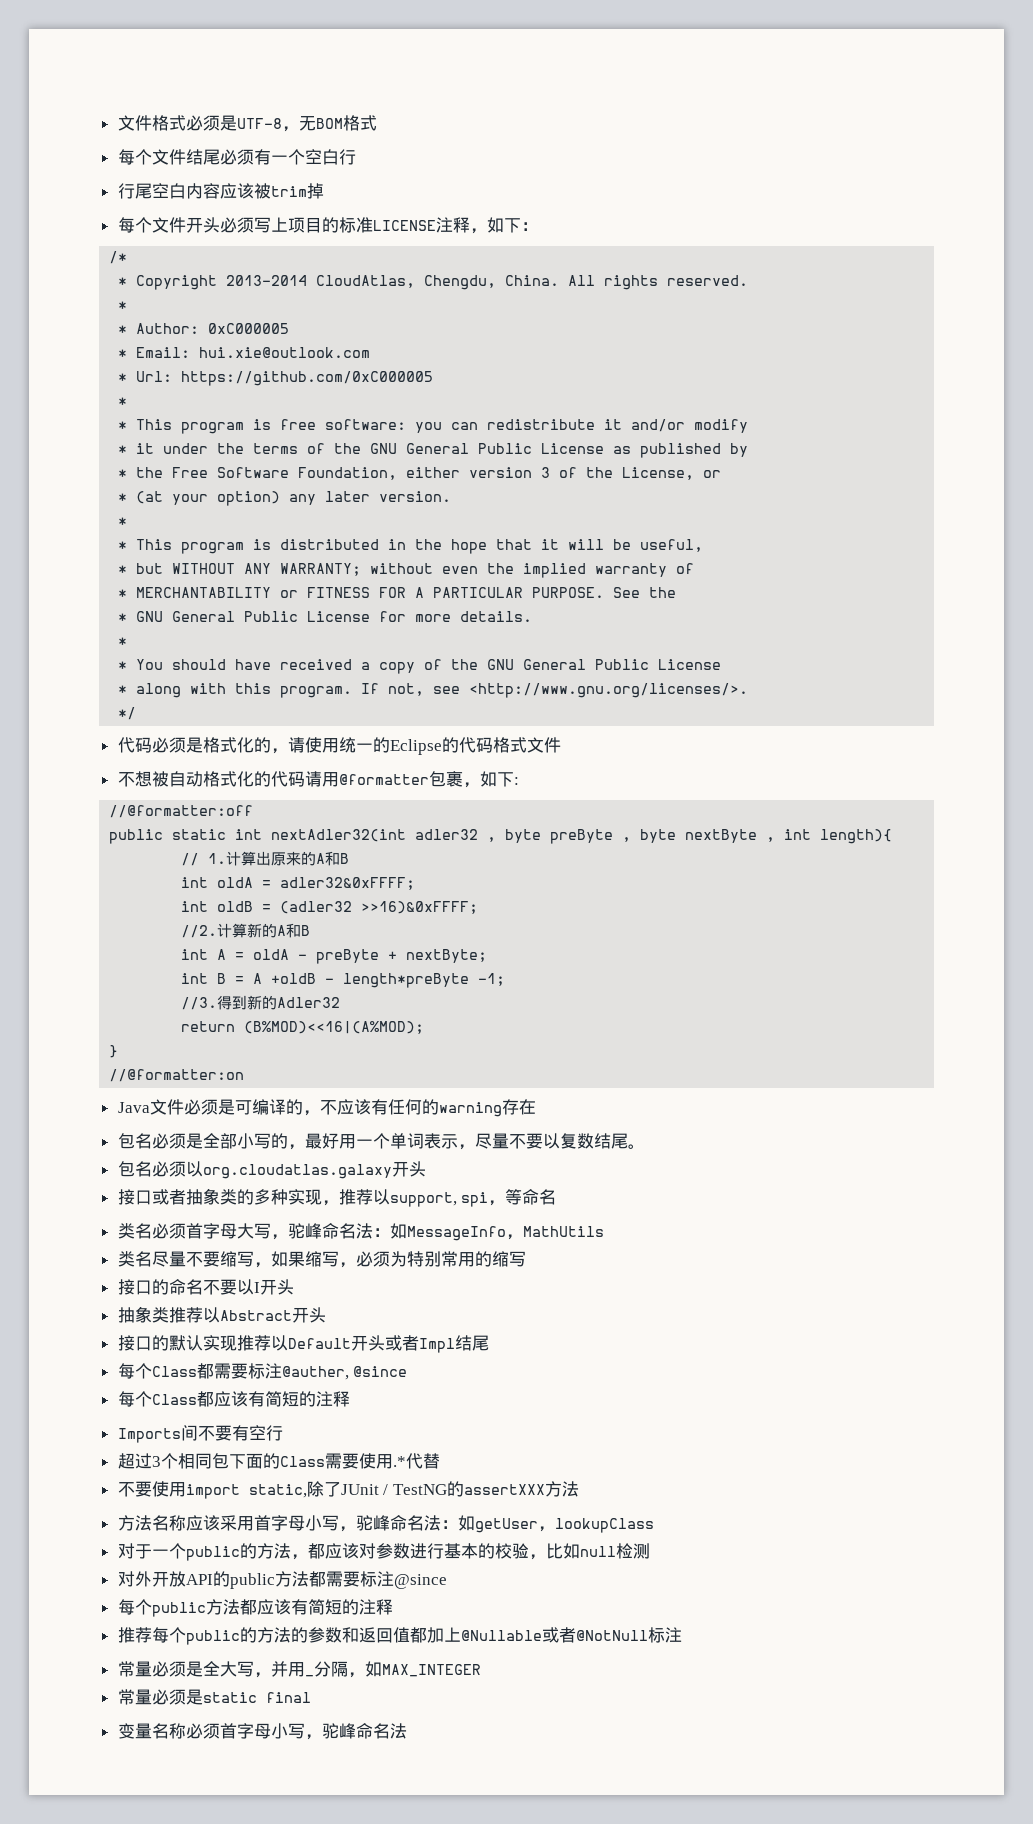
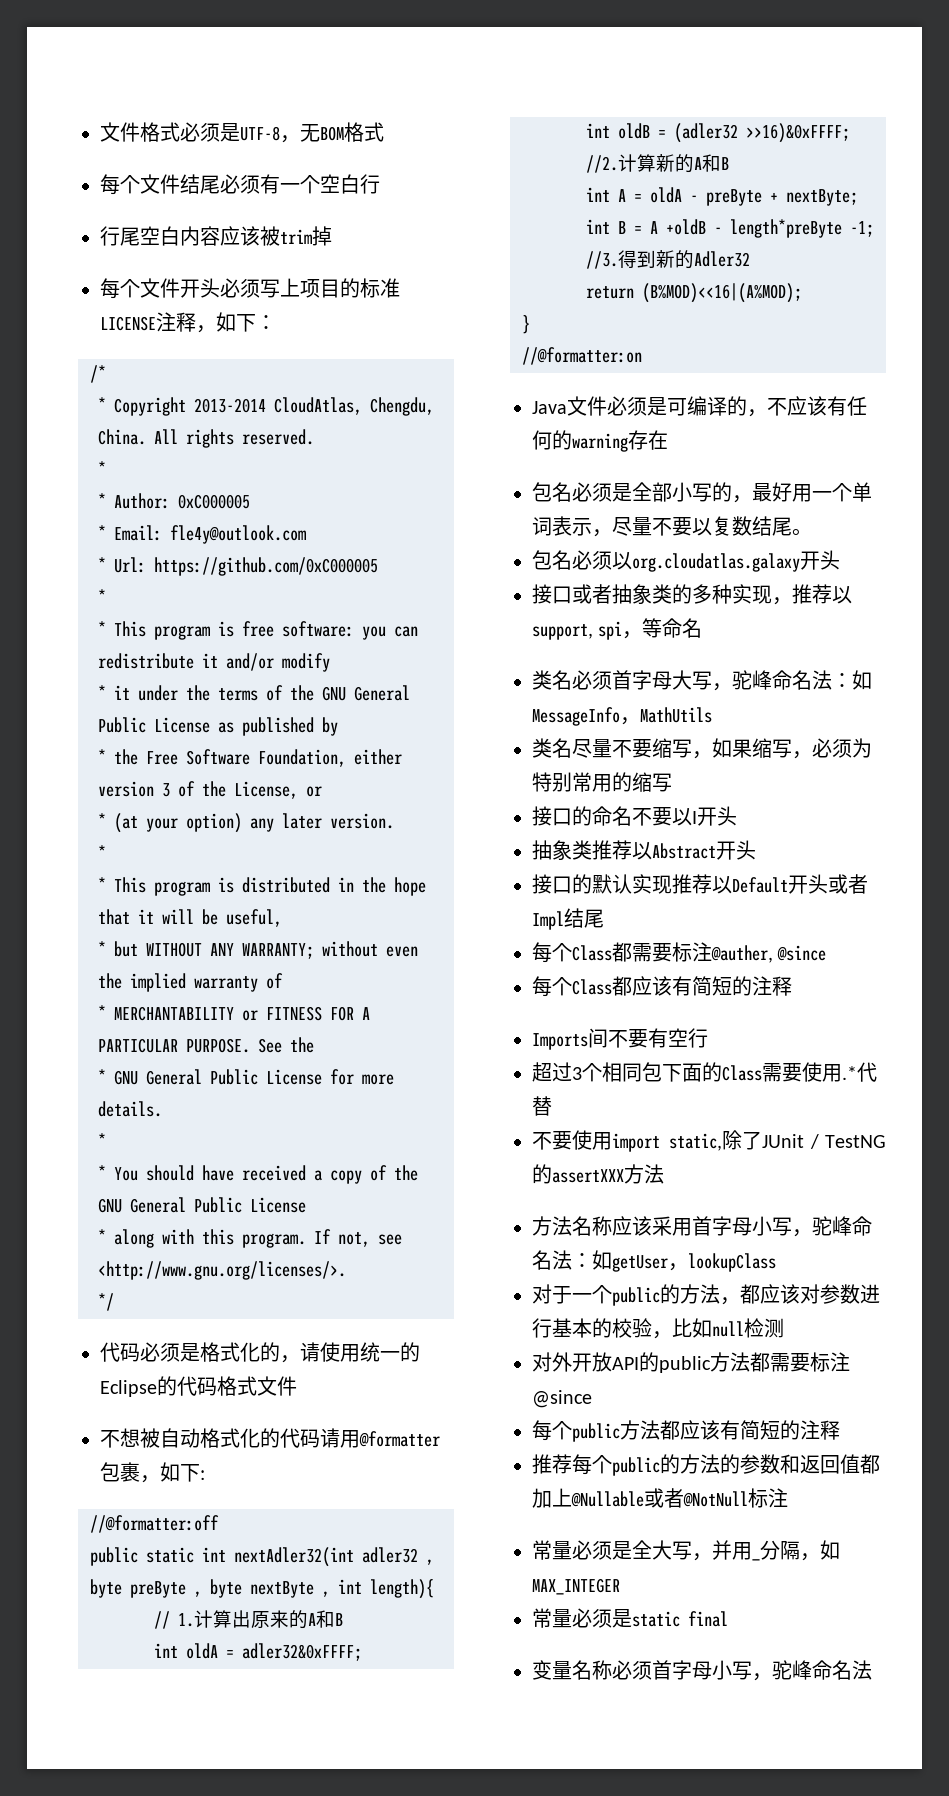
[199,347,371,358] hui.xie@outlook.com -> [170,525,306,544] fle4y@outlook.com

